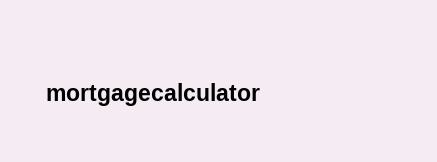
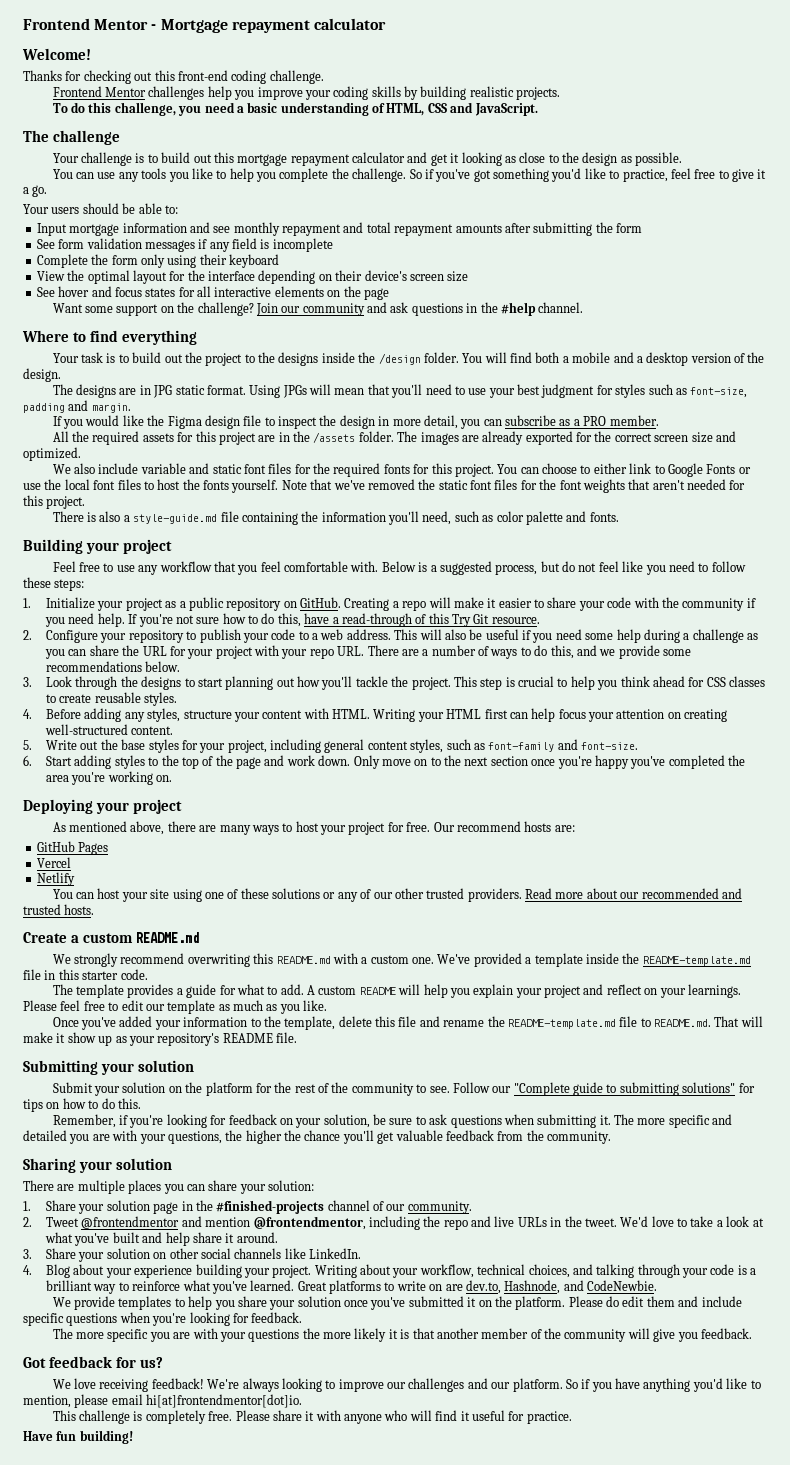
[46,83,260,106] mortgagecalculator -> [23,18,386,33] [22,48,91,60] [23,70,324,84] [52,86,561,100] [52,102,538,116] [23,130,120,145] [52,152,683,166] [52,168,767,182] [23,185,48,197] [23,203,178,214] [36,222,642,236] [36,238,333,252] [36,254,279,268] [36,270,469,284] [36,286,389,300] [52,302,584,316] [22,330,197,345] [52,352,765,366] [23,368,61,382] [52,384,748,398] [23,400,131,413] [52,415,659,429] [52,431,736,445] [23,447,81,461] [52,463,751,477] [23,479,746,493] [23,495,86,509] [52,511,619,525] [23,539,172,554] [52,561,746,575] [23,577,85,591] [23,597,756,611] [45,613,540,627] [23,629,759,643] [45,645,692,659] [46,661,181,672] [23,676,766,690] [46,692,178,706] [23,708,728,722] [45,724,174,735] [23,739,639,753] [23,755,746,769] [46,771,173,785] [23,799,182,814] [52,821,575,835] [36,841,109,855] [36,857,71,868] [36,872,75,886] [52,888,742,902] [23,904,95,915] [23,932,199,943] [52,953,751,967] [23,969,148,980] [52,984,741,998] [23,1000,328,1014] [52,1016,763,1030] [23,1032,297,1046] [23,1060,194,1075] [52,1082,755,1096] [23,1098,141,1112] [52,1114,733,1128] [23,1130,611,1144] [23,1158,172,1173] [23,1180,314,1194] [23,1200,472,1214] [23,1216,764,1230] [45,1232,278,1246] [23,1248,362,1262] [23,1264,757,1278] [46,1280,658,1294] [52,1296,742,1310] [23,1312,303,1326] [52,1328,752,1342] [23,1356,163,1368] [52,1378,761,1392] [23,1394,303,1408] [52,1410,572,1424] [23,1430,133,1444] Frontend Mentor - Mortgage repayment calculator // Welcome! // Thanks for checking out this front-end coding challenge. // Frontend Mentor challenges help you improve your coding skills by building realistic projects. // To do this challenge, you need a basic understanding of HTML, CSS and JavaScript. // The challenge // Your challenge is to build out this mortgage repayment calculator and get it looking as close to the design as possible. // You can use any tools you like to help you complete the challenge. So if you've got something you'd like to practice, feel free to give it a go. // Your users should be able to: // Input mortgage information and see monthly repayment and total repayment amounts after submitting the form // See form validation messages if any field is incomplete // Complete the form only using their keyboard // View the optimal layout for the interface depending on their device's screen size // See hover and focus states for all interactive elements on the page // Want some support on the challenge? Join our community and ask questions in the #help channel. // Where to find everything // Your task is to build out the project to the designs inside the /design folder. You will find both a mobile and a desktop version of the design. // The designs are in JPG static format. Using JPGs will mean that you'll need to use your best judgment for styles such as font-size, padding and margin. // If you would like the Figma design file to inspect the design in more detail, you can subscribe as a PRO member. // All the required assets for this project are in the /assets folder. The images are already exported for the correct screen size and optimized. // We also include variable and static font files for the required fonts for this project. You can choose to either link to Google Fonts or use the local font files to host the fonts yourself. Note that we've removed the static font files for the font weights that aren't needed for this project. // There is also a style-guide.md file containing the information you'll need, such as color palette and fonts. // Building your project // Feel free to use any workflow that you feel comfortable with. Below is a suggested process, but do not feel like you need to follow these steps: // 1. Initialize your project as a public repository on GitHub. Creating a repo will make it easier to share your code with the community if you need help. If you're not sure how to do this, have a read-through of this Try Git resource. // 2. Configure your repository to publish your code to a web address. This will also be useful if you need some help during a challenge as you can share the URL for your project with your repo URL. There are a number of ways to do this, and we provide some recommendations below. // 3. Look through the designs to start planning out how you'll tackle the project. This step is crucial to help you think ahead for CSS classes to create reusable styles. // 4. Before adding any styles, structure your content with HTML. Writing your HTML first can help focus your attention on creating well-structured content. // 5. Write out the base styles for your project, including general content styles, such as font-family and font-size. // 6. Start adding styles to the top of the page and work down. Only move on to the next section once you're happy you've completed the area you're working on. // Deploying your project // As mentioned above, there are many ways to host your project for free. Our recommend hosts are: // GitHub Pages // Vercel // Netlify // You can host your site using one of these solutions or any of our other trusted providers. Read more about our recommended and trusted hosts. // Create a custom README.md // We strongly recommend overwriting this README.md with a custom one. We've provided a template inside the README-template.md file in this starter code. // The template provides a guide for what to add. A custom README will help you explain your project and reflect on your learnings. Please feel free to edit our template as much as you like. // Once you've added your information to the template, delete this file and rename the README-template.md file to README.md. That will make it show up as your repository's README file. // Submitting your solution // Submit your solution on the platform for the rest of the community to see. Follow our "Complete guide to submitting solutions" for tips on how to do this. // Remember, if you're looking for feedback on your solution, be sure to ask questions when submitting it. The more specific and detailed you are with your questions, the higher the chance you'll get valuable feedback from the community. // Sharing your solution // There are multiple places you can share your solution: // 1. Share your solution page in the #finished-projects channel of our community. // 2. Tweet @frontendmentor and mention @frontendmentor, including the repo and live URLs in the tweet. We'd love to take a look at what you've built and help share it around. // 3. Share your solution on other social channels like LinkedIn. // 4. Blog about your experience building your project. Writing about your workflow, technical choices, and talking through your code is a brilliant way to reinforce what you've learned. Great platforms to write on are dev.to, Hashnode, and CodeNewbie. // We provide templates to help you share your solution once you've submitted it on the platform. Please do edit them and include specific questions when you're looking for feedback. // The more specific you are with your questions the more likely it is that another member of the community will give you feedback. // Got feedback for us? // We love receiving feedback! We're always looking to improve our challenges and our platform. So if you have anything you'd like to mention, please email hi[at]frontendmentor[dot]io. // This challenge is completely free. Please share it with anyone who will find it useful for practice. // Have fun building!

